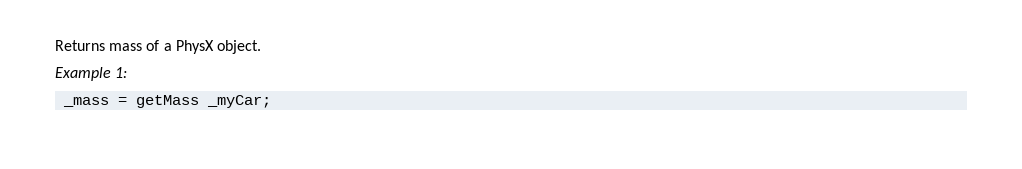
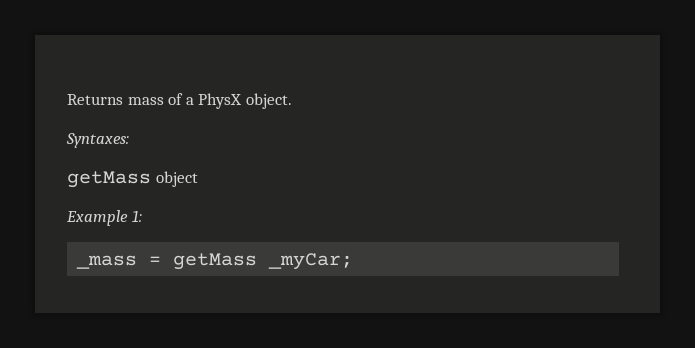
(261, 47) none -> [66,133,129,148] [67,171,198,188] // Syntaxes: // getMass object

